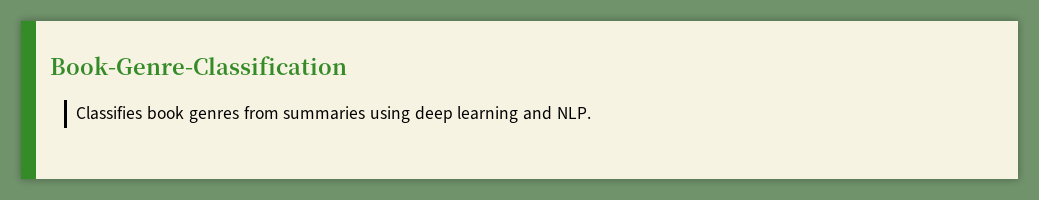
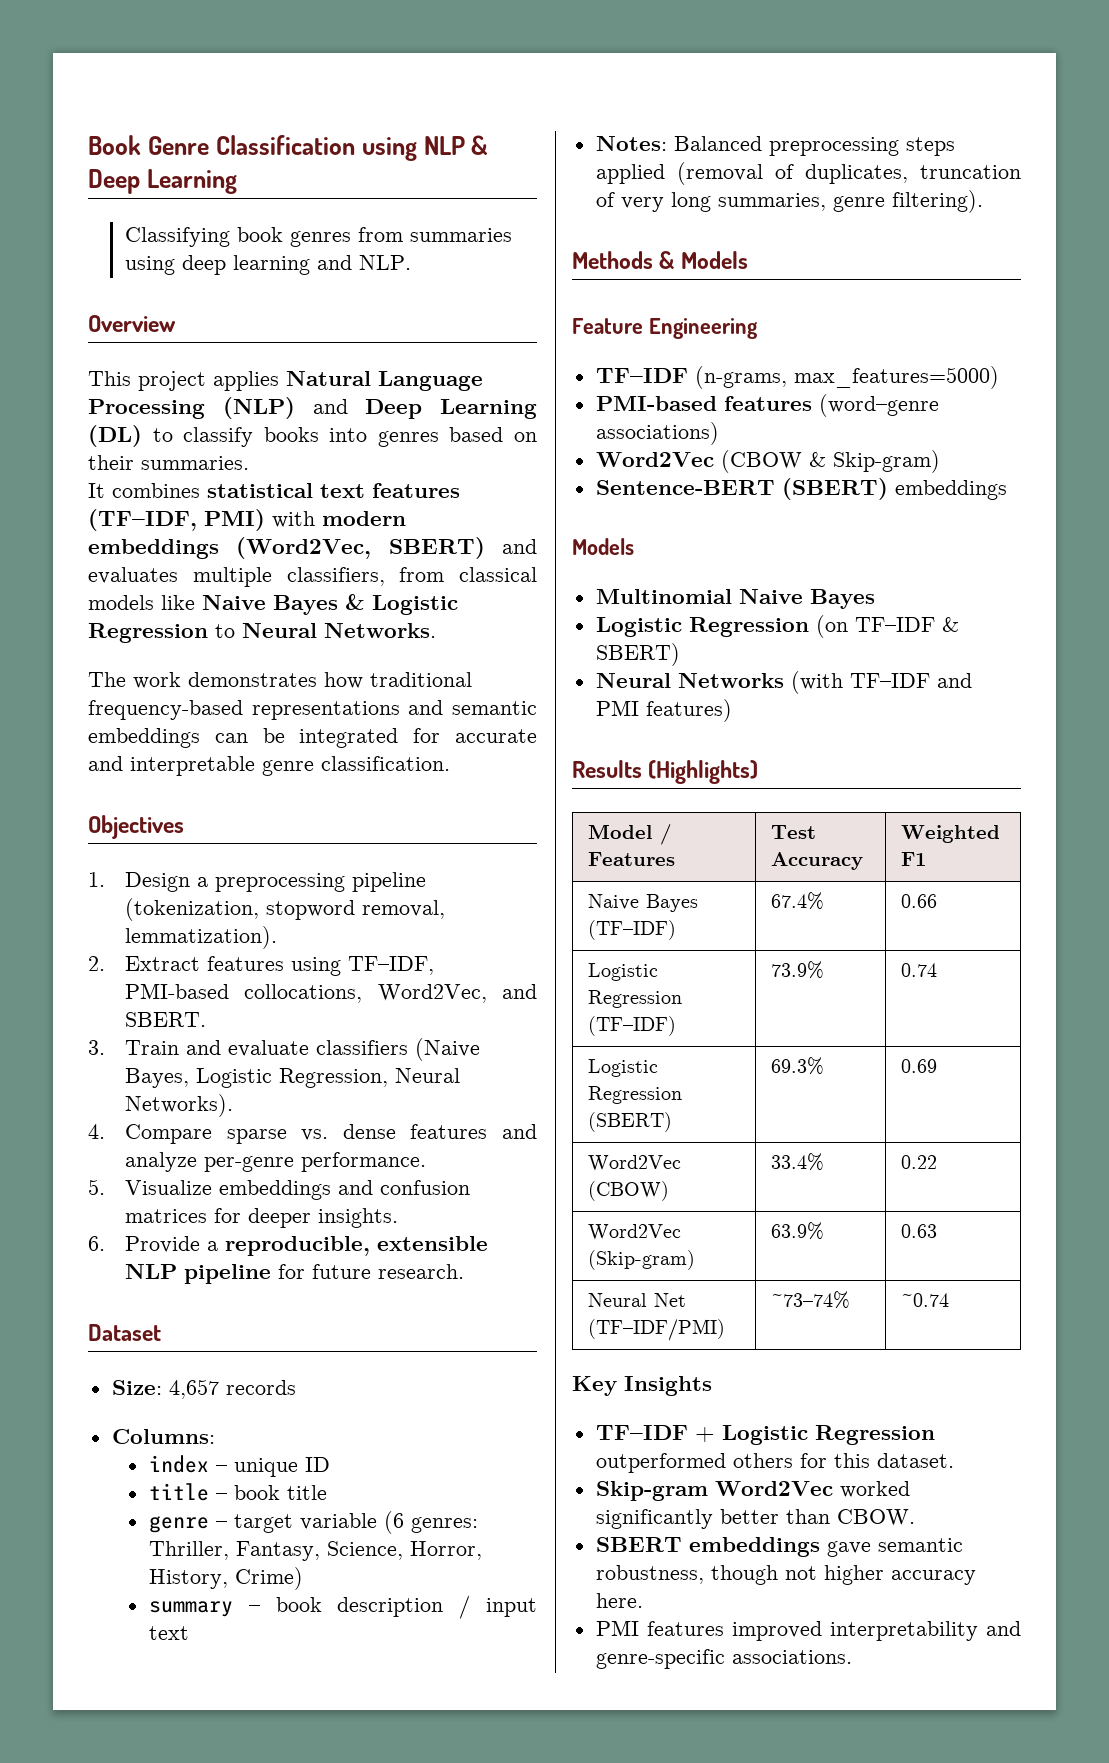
[50,56,347,75] [76,106,143,120] Book-Genre-Classification // Classifies -> [88,135,489,161] [88,169,237,194] [125,227,231,247] Book Genre Classification using NLP & Deep Learning // Classifying
(591, 113) none -> [88,315,176,332] [88,371,483,391] [88,397,537,419] [88,425,537,447] [88,455,249,470] [88,483,460,498] [88,509,406,531] [88,537,537,559] [88,567,537,587] [88,594,458,615] [88,623,436,643] [88,672,472,689] [88,700,537,720] [88,728,537,748] [88,756,450,776] [88,815,184,839] [88,872,427,892] [125,898,446,921] [125,926,278,949] [88,956,435,976] [125,983,537,1003] [125,1012,207,1027] [88,1038,481,1061] [125,1068,461,1088] [125,1094,234,1117] [88,1124,537,1144] [125,1152,427,1172] [88,1179,471,1200] [125,1208,399,1228] [88,1236,489,1256] [125,1264,465,1284] [88,1324,161,1341] [111,1379,296,1399] [111,1429,215,1444] [148,1455,330,1477] [148,1483,327,1501] [148,1511,478,1534] [148,1541,482,1561] [148,1567,303,1590] [148,1595,537,1619] [148,1626,189,1640] [595,136,955,156] [595,162,1021,185] [595,190,983,213] [572,251,748,269] [572,318,758,339] [595,366,999,389] [595,394,939,417] [595,422,719,445] [595,450,940,473] [595,478,1007,500] [572,538,634,555] [595,589,875,609] [595,615,959,638] [595,643,680,666] [595,671,972,694] [595,699,732,722] [572,760,759,784] [587,824,672,845] [587,852,675,866] [770,825,816,839] [770,852,863,870] [900,825,1000,843] [900,852,927,866] [587,894,698,912] [587,920,676,940] [770,892,824,910] [900,894,937,908] [587,963,658,981] [587,990,682,1008] [587,1016,676,1036] [770,961,824,979] [900,963,937,977] [587,1059,658,1077] [587,1086,682,1104] [587,1112,672,1132] [770,1057,824,1075] [900,1059,937,1073] [587,1155,681,1172] [587,1181,669,1201] [770,1153,824,1171] [900,1155,937,1169] [587,1224,681,1241] [587,1250,695,1270] [770,1222,824,1240] [900,1224,937,1238] [587,1293,686,1307] [587,1319,725,1341] [770,1291,850,1309] [900,1293,949,1307] [572,1376,712,1396] [595,1425,935,1445] [595,1453,954,1473] [595,1481,910,1501] [595,1509,915,1529] [595,1537,963,1557] [595,1565,976,1585] [595,1593,643,1608] [595,1620,1021,1641] [595,1649,852,1669] // Overview // This project applies Natural Language Processing (NLP) and Deep Learning (DL) to classify books into genres based on their summaries. // It combines statistical text features (TF–IDF, PMI) with modern embeddings (Word2Vec, SBERT) and evaluates multiple classifiers, from classical models like Naive Bayes & Logistic Regression to Neural Networks. // The work demonstrates how traditional frequency-based representations and semantic embeddings can be integrated for accurate and interpretable genre classification. // Objectives // 1. Design a preprocessing pipeline (tokenization, stopword removal, lemmatization). // 2. Extract features using TF–IDF, PMI-based collocations, Word2Vec, and SBERT. // 3. Train and evaluate classifiers (Naive Bayes, Logistic Regression, Neural Networks). // 4. Compare sparse vs. dense features and analyze per-genre performance. // 5. Visualize embeddings and confusion matrices for deeper insights. // 6. Provide a reproducible, extensible NLP pipeline for future research. // Dataset // Size: 4,657 records // Columns: // index – unique ID // title – book title // genre – target variable (6 genres: Thriller, Fantasy, Science, Horror, History, Crime) // summary – book description / input text // Notes: Balanced preprocessing steps applied (removal of duplicates, truncation of very long summaries, genre filtering). // Methods & Models // Feature Engineering // TF–IDF (n-grams, max_features=5000) // PMI-based features (word–genre associations) // Word2Vec (CBOW & Skip-gram) // Sentence-BERT (SBERT) embeddings // Models // Multinomial Naive Bayes // Logistic Regression (on TF–IDF & SBERT) // Neural Networks (with TF–IDF and PMI features) // Results (Highlights) // Model / Features | Test Accuracy | Weighted F1 // Naive Bayes (TF–IDF) | 67.4% | 0.66 // Logistic Regression (TF–IDF) | 73.9% | 0.74 // Logistic Regression (SBERT) | 69.3% | 0.69 // Word2Vec (CBOW) | 33.4% | 0.22 // Word2Vec (Skip-gram) | 63.9% | 0.63 // Neural Net (TF–IDF/PMI) | ~73–74% | ~0.74 // Key Insights // TF–IDF + Logistic Regression outperformed others for this dataset. // Skip-gram Word2Vec worked significantly better than CBOW. // SBERT embeddings gave semantic robustness, though not higher accuracy here. // PMI features improved interpretability and genre-specific associations.

